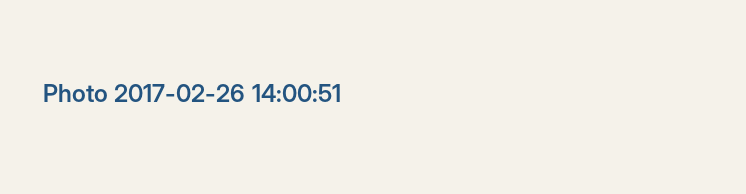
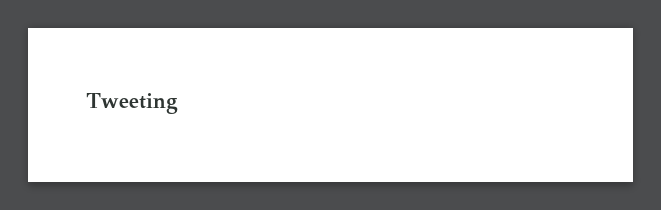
[43,84,341,102] Photo 2017-02-26 14:00:51 -> [86,93,178,114] Tweeting

